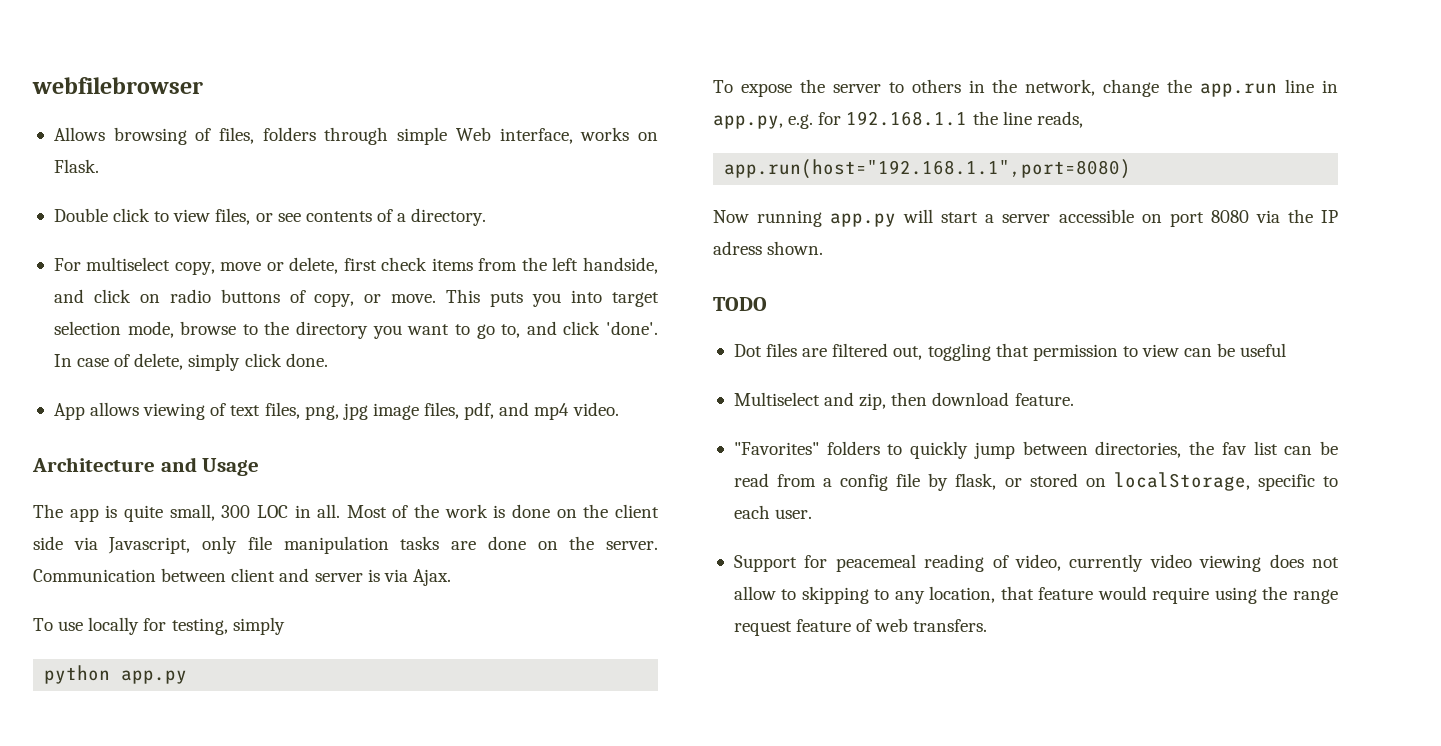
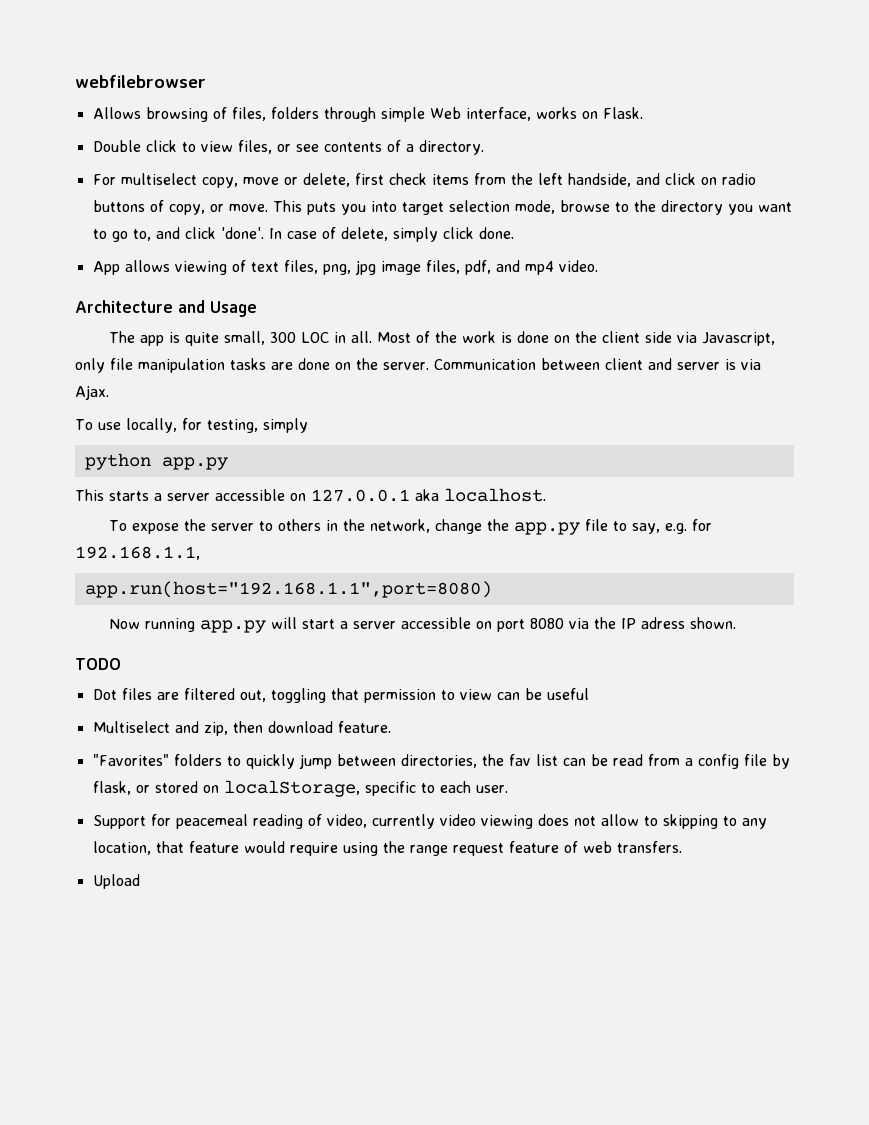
[88,617,140,635] locally -> [125,418,177,433] locally,
(188, 677) none -> [75,488,546,502] // This starts a server accessible on 127.0.0.1 aka localhost.
[1200,79,1338,97] [713,111,1083,129] app.run line in app.py, e.g. for 192.168.1.1 the line reads, -> [513,519,712,535] [75,546,200,560] app.py file to say, e.g. for 192.168.1.1,
(988, 625) none -> [92,874,140,889] // Upload

